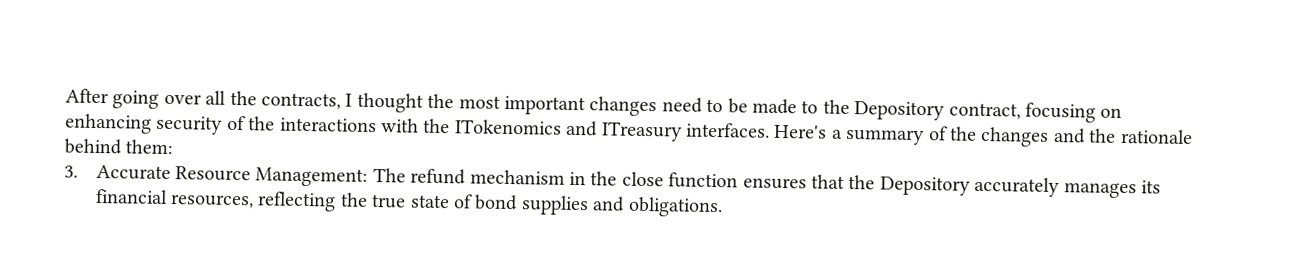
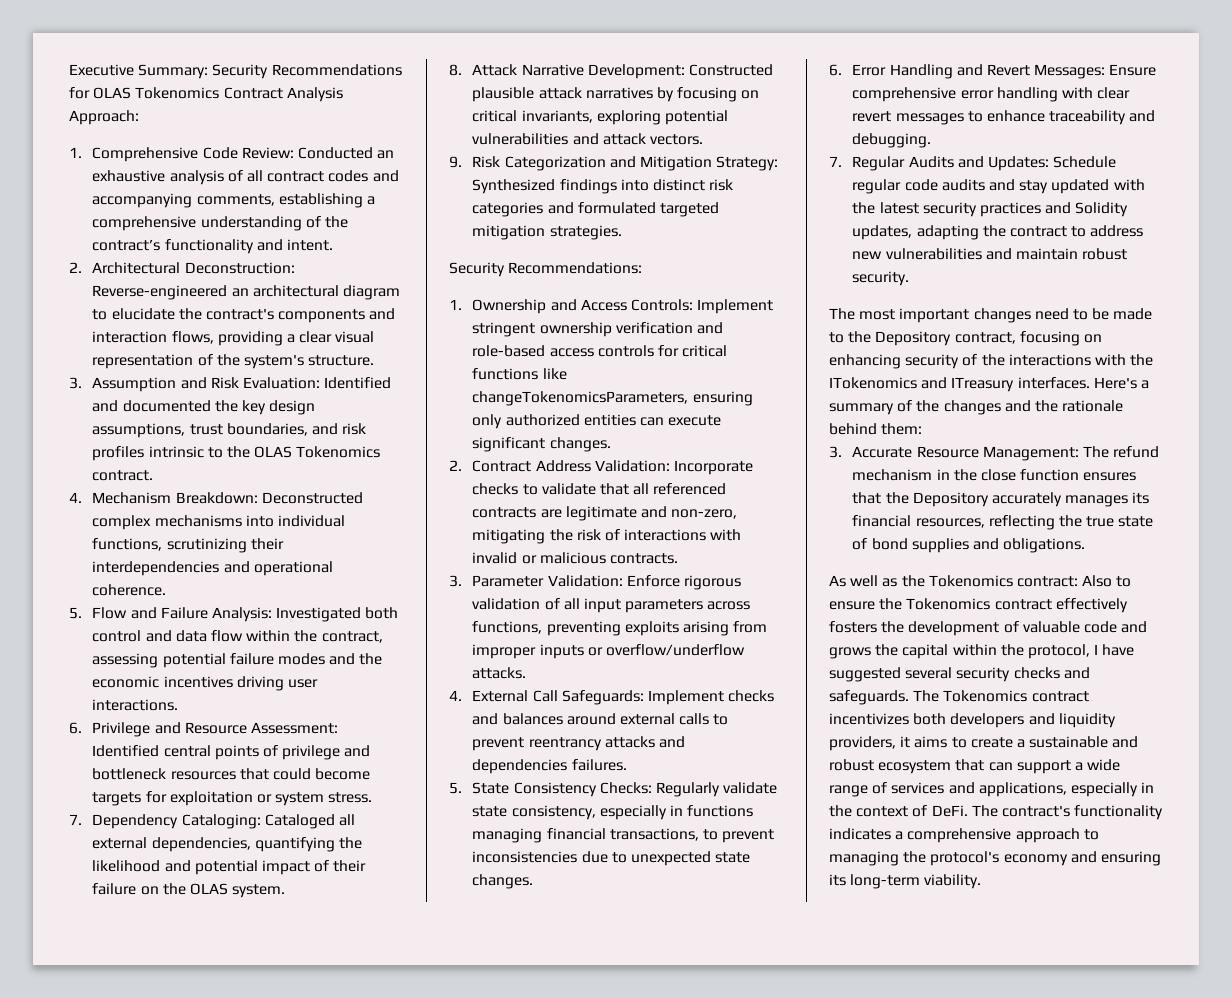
[65,88,455,113] After going over all the contracts, I thought the -> [69,64,402,79] [69,87,343,102] [69,110,139,125] [69,147,395,162] [92,170,399,185] [92,193,376,208] [92,216,349,231] [92,239,334,254] [69,262,295,274] [92,285,401,300] [92,308,396,323] [92,331,375,346] [92,354,375,369] [69,377,392,392] [92,400,316,415] [92,423,367,438] [92,446,381,461] [92,470,154,481] [69,492,363,504] [92,515,346,530] [92,538,284,553] [92,561,333,576] [92,584,167,596] [69,607,399,622] [92,630,383,643] [92,653,383,668] [92,676,319,691] [92,699,179,711] [69,722,339,737] [92,745,371,760] [92,768,371,780] [92,791,373,806] [69,814,356,829] [92,837,363,852] [92,860,367,875] [92,883,286,898] [449,64,774,79] [472,87,760,102] [472,110,729,125] [472,133,704,145] [449,156,779,171] [472,179,734,194] [472,202,720,217] [472,225,622,240] [449,262,643,277] [449,299,774,314] [472,322,724,337] [472,345,728,357] [472,368,567,380] [472,391,753,406] [472,414,722,429] [472,437,611,452] [449,460,754,475] [472,483,727,495] [472,506,738,521] [472,529,742,544] [472,552,679,564] [449,575,742,590] [472,598,751,613] [472,621,768,636] [472,644,746,659] [472,667,527,679] [449,690,775,705] [472,713,729,725] [472,736,686,751] [472,759,627,774] [449,782,778,797] [472,805,754,820] [472,828,775,843] [472,851,751,866] [472,874,534,889] [829,64,1157,79] [852,87,1131,102] [852,110,1156,125] [852,133,932,148] [829,156,1117,171] [852,179,1145,194] [852,202,1129,217] [852,225,1144,240] [852,248,1128,260] [852,271,910,286] [829,308,855,320] Executive Summary: Security Recommendations for OLAS Tokenomics Contract Analysis Approach: // 1. Comprehensive Code Review: Conducted an exhaustive analysis of all contract codes and accompanying comments, establishing a comprehensive understanding of the contract’s functionality and intent. // 2. Architectural Deconstruction: Reverse-engineered an architectural diagram to elucidate the contract's components and interaction flows, providing a clear visual representation of the system's structure. // 3. Assumption and Risk Evaluation: Identified and documented the key design assumptions, trust boundaries, and risk profiles intrinsic to the OLAS Tokenomics contract. // 4. Mechanism Breakdown: Deconstructed complex mechanisms into individual functions, scrutinizing their interdependencies and operational coherence. // 5. Flow and Failure Analysis: Investigated both control and data flow within the contract, assessing potential failure modes and the economic incentives driving user interactions. // 6. Privilege and Resource Assessment: Identified central points of privilege and bottleneck resources that could become targets for exploitation or system stress. // 7. Dependency Cataloging: Cataloged all external dependencies, quantifying the likelihood and potential impact of their failure on the OLAS system. // 8. Attack Narrative Development: Constructed plausible attack narratives by focusing on critical invariants, exploring potential vulnerabilities and attack vectors. // 9. Risk Categorization and Mitigation Strategy: Synthesized findings into distinct risk categories and formulated targeted mitigation strategies. // Security Recommendations: // 1. Ownership and Access Controls: Implement stringent ownership verification and role-based access controls for critical functions like changeTokenomicsParameters, ensuring only authorized entities can execute significant changes. // 2. Contract Address Validation: Incorporate checks to validate that all referenced contracts are legitimate and non-zero, mitigating the risk of interactions with invalid or malicious contracts. // 3. Parameter Validation: Enforce rigorous validation of all input parameters across functions, preventing exploits arising from improper inputs or overflow/underflow attacks. // 4. External Call Safeguards: Implement checks and balances around external calls to prevent reentrancy attacks and dependencies failures. // 5. State Consistency Checks: Regularly validate state consistency, especially in functions managing financial transactions, to prevent inconsistencies due to unexpected state changes. // 6. Error Handling and Revert Messages: Ensure comprehensive error handling with clear revert messages to enhance traceability and debugging. // 7. Regular Audits and Updates: Schedule regular code audits and stay updated with the latest security practices and Solidity updates, adapting the contract to address new vulnerabilities and maintain robust security. // The
(723, 207) none -> [829,575,1132,587] [829,598,1128,613] [829,621,1148,636] [829,644,1135,659] [829,667,1090,682] [829,690,1089,705] [829,713,1116,728] [829,736,1139,751] [829,759,1121,774] [829,782,1155,797] [829,805,1164,820] [829,828,1099,843] [829,851,1161,866] [829,874,982,889] // As well as the Tokenomics contract: Also to ensure the Tokenomics contract effectively fosters the development of valuable code and grows the capital within the protocol, I have suggested several security checks and safeguards. The Tokenomics contract incentivizes both developers and liquidity providers, it aims to create a sustainable and robust ecosystem that can support a wide range of services and applications, especially in the context of DeFi. The contract's functionality indicates a comprehensive approach to managing the protocol's economy and ensuring its long-term viability.

